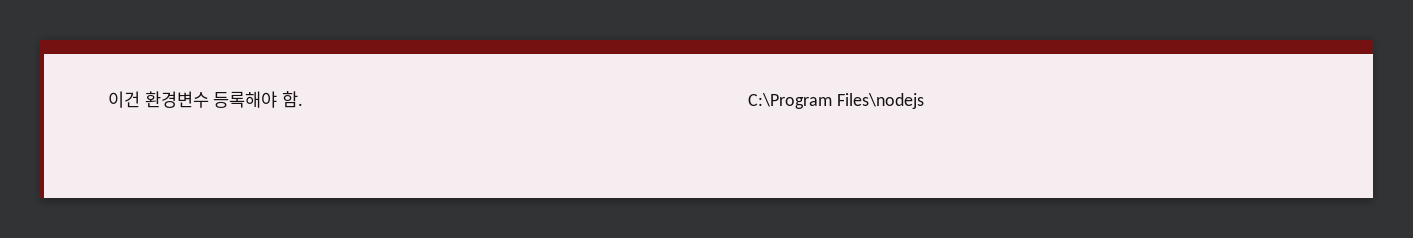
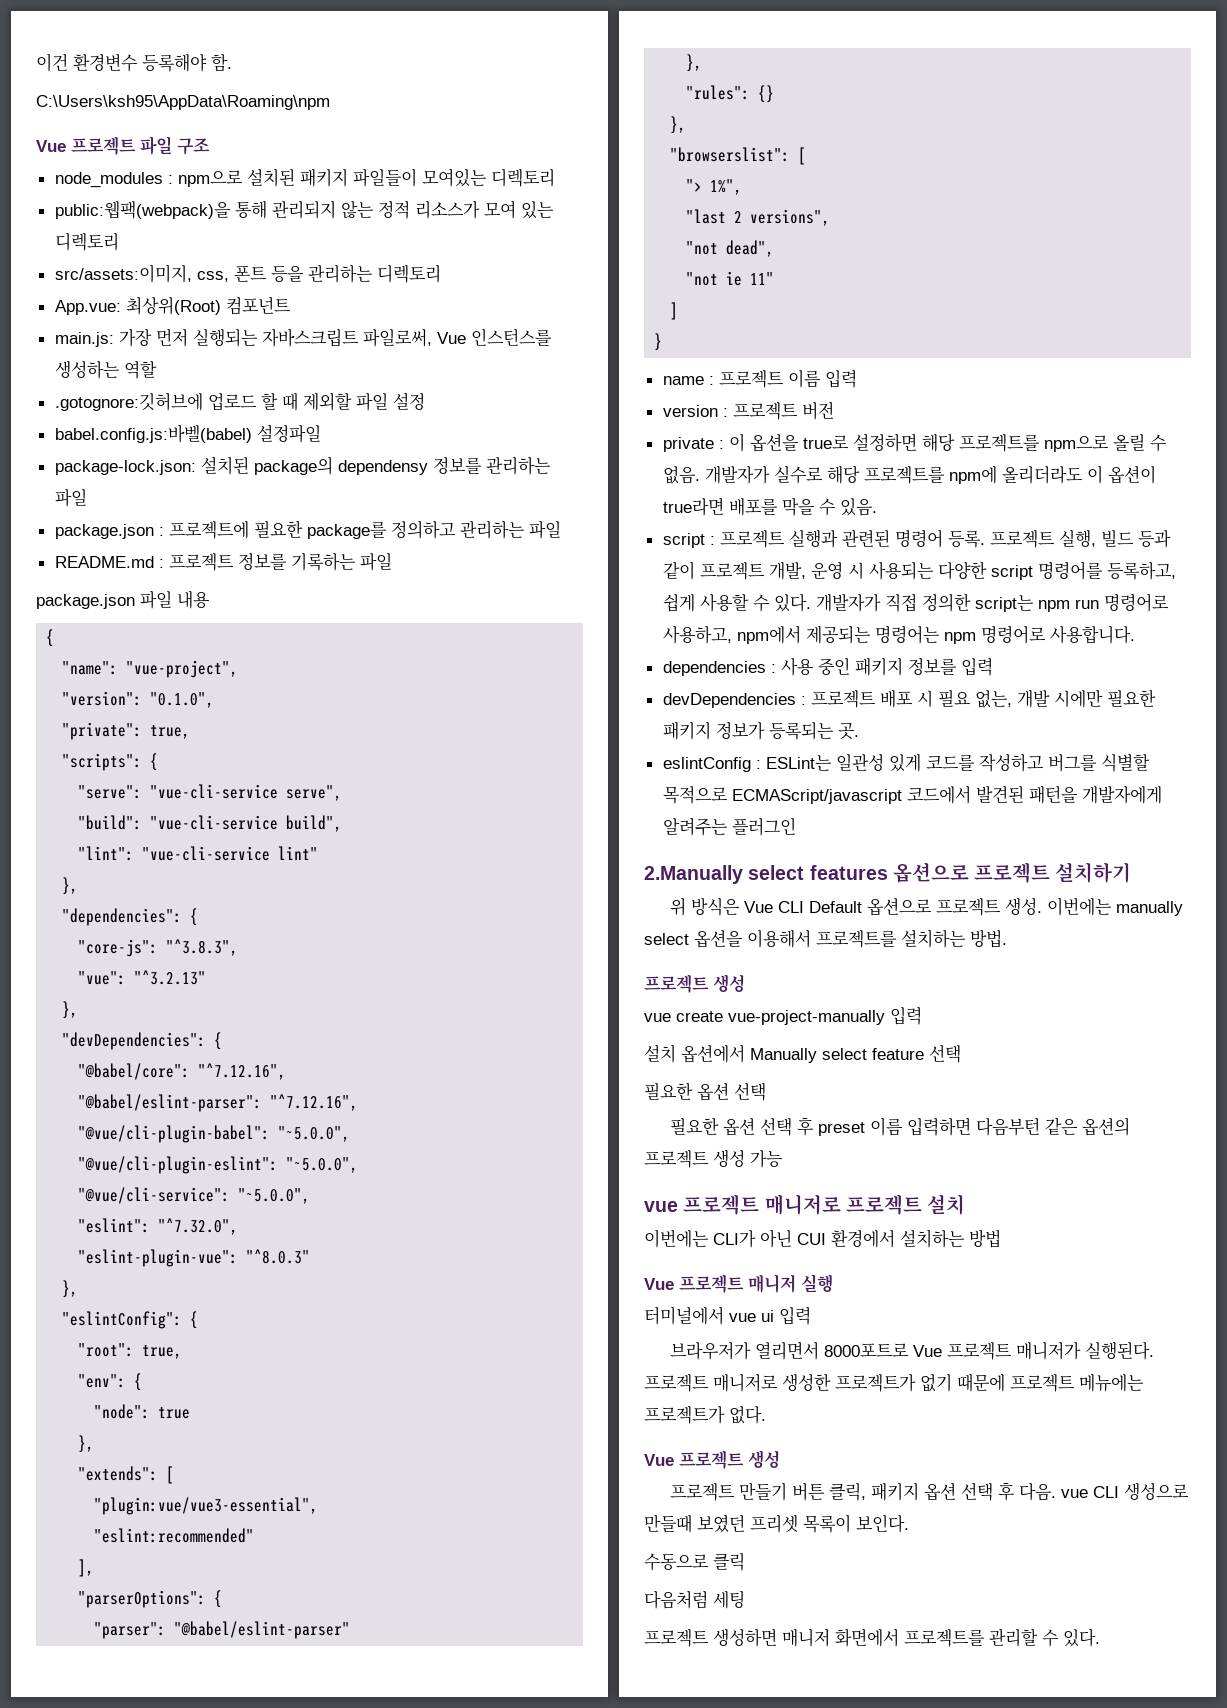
[748,93,924,109] C:\Program Files\nodejs -> [36,95,330,110] [36,136,210,155] [54,168,555,188] [54,200,554,219] [54,232,119,251] [54,264,441,283] [54,296,291,315] [54,328,552,347] [54,360,157,379] [54,392,425,411] [54,424,321,443] [54,456,551,475] [54,489,87,507] [54,520,561,539] [54,553,392,571] [36,590,210,609] [46,629,55,647] [62,660,239,678] [62,691,215,708] [62,722,191,740] [62,753,159,771] [78,784,343,801] [78,815,343,832] [78,846,319,861] [62,877,79,895] [62,908,199,926] [78,939,239,957] [78,970,207,985] [62,1001,79,1019] [62,1032,223,1050] [78,1063,287,1080] [78,1094,359,1112] [78,1125,351,1143] [78,1156,359,1174] [78,1187,311,1204] [78,1218,239,1235] [78,1249,311,1267] [62,1280,79,1298] [62,1311,199,1329] [78,1343,183,1359] [78,1373,143,1391] [94,1404,191,1419] [78,1435,95,1453] [78,1466,175,1484] [94,1497,319,1515] [94,1528,255,1543] [78,1559,95,1577] [78,1590,223,1608] [94,1621,351,1639] [686,54,703,72] [686,85,775,103] [670,116,687,134] [670,147,807,165] [686,179,743,195] [686,209,831,226] [686,240,775,257] [686,271,775,286] [670,302,679,320] [654,333,663,351] [662,369,857,388] [662,401,834,420] [662,433,1167,452] [662,465,1156,484] [662,497,877,516] [662,529,1171,548] [662,561,1176,580] [662,593,1169,612] [662,625,1135,644] [662,657,993,676] [662,689,1156,708] [662,721,859,740] [662,753,1150,772] [662,785,1162,804] [662,817,796,836] [644,862,1132,884] [669,897,1183,916] [644,929,1007,948] [644,974,745,993] [644,1006,922,1025] [644,1044,961,1063] [644,1082,766,1101] [669,1117,1130,1136] [644,1149,783,1168] [644,1194,966,1215] [644,1229,1001,1248] [644,1274,833,1293] [644,1306,811,1325] [669,1341,1154,1360] [644,1373,1144,1392] [644,1406,766,1424] [644,1450,780,1469] [669,1482,1189,1501] [644,1514,909,1533] [644,1552,745,1571] [644,1590,745,1609] [644,1628,1100,1647] C:\Users\ksh95\AppData\Roaming\npm // Vue 프로젝트 파일 구조 // node_modules : npm으로 설치된 패키지 파일들이 모여있는 디렉토리 // public:웹팩(webpack)을 통해 관리되지 않는 정적 리소스가 모여 있는 디렉토리 // src/assets:이미지, css, 폰트 등을 관리하는 디렉토리 // App.vue: 최상위(Root) 컴포넌트 // main.js: 가장 먼저 실행되는 자바스크립트 파일로써, Vue 인스턴스를 생성하는 역할 // .gotognore:깃허브에 업로드 할 때 제외할 파일 설정 // babel.config.js:바벨(babel) 설정파일 // package-lock.json: 설치된 package의 dependensy 정보를 관리하는 파일 // package.json : 프로젝트에 필요한 package를 정의하고 관리하는 파일 // README.md : 프로젝트 정보를 기록하는 파일 // package.json 파일 내용 // { // "name": "vue-project", // "version": "0.1.0", // "private": true, // "scripts": { // "serve": "vue-cli-service serve", // "build": "vue-cli-service build", // "lint": "vue-cli-service lint" // }, // "dependencies": { // "core-js": "^3.8.3", // "vue": "^3.2.13" // }, // "devDependencies": { // "@babel/core": "^7.12.16", // "@babel/eslint-parser": "^7.12.16", // "@vue/cli-plugin-babel": "~5.0.0", // "@vue/cli-plugin-eslint": "~5.0.0", // "@vue/cli-service": "~5.0.0", // "eslint": "^7.32.0", // "eslint-plugin-vue": "^8.0.3" // }, // "eslintConfig": { // "root": true, // "env": { // "node": true // }, // "extends": [ // "plugin:vue/vue3-essential", // "eslint:recommended" // ], // "parserOptions": { // "parser": "@babel/eslint-parser" // }, // "rules": {} // }, // "browserslist": [ // "> 1%", // "last 2 versions", // "not dead", // "not ie 11" // ] // } // name : 프로젝트 이름 입력 // version : 프로젝트 버전 // private : 이 옵션을 true로 설정하면 해당 프로젝트를 npm으로 올릴 수 없음. 개발자가 실수로 해당 프로젝트를 npm에 올리더라도 이 옵션이 true라면 배포를 막을 수 있음. // script : 프로젝트 실행과 관련된 명령어 등록. 프로젝트 실행, 빌드 등과 같이 프로젝트 개발, 운영 시 사용되는 다양한 script 명령어를 등록하고, 쉽게 사용할 수 있다. 개발자가 직접 정의한 script는 npm run 명령어로 사용하고, npm에서 제공되는 명령어는 npm 명령어로 사용합니다. // dependencies : 사용 중인 패키지 정보를 입력 // devDependencies : 프로젝트 배포 시 필요 없는, 개발 시에만 필요한 패키지 정보가 등록되는 곳. // eslintConfig : ESLint는 일관성 있게 코드를 작성하고 버그를 식별할 목적으로 ECMAScript/javascript 코드에서 발견된 패턴을 개발자에게 알려주는 플러그인 // 2.Manually select features 옵션으로 프로젝트 설치하기 // 위 방식은 Vue CLI Default 옵션으로 프로젝트 생성. 이번에는 manually select 옵션을 이용해서 프로젝트를 설치하는 방법. // 프로젝트 생성 // vue create vue-project-manually 입력 // 설치 옵션에서 Manually select feature 선택 // 필요한 옵션 선택 // 필요한 옵션 선택 후 preset 이름 입력하면 다음부턴 같은 옵션의 프로젝트 생성 가능 // vue 프로젝트 매니저로 프로젝트 설치 // 이번에는 CLI가 아닌 CUI 환경에서 설치하는 방법 // Vue 프로젝트 매니저 실행 // 터미널에서 vue ui 입력 // 브라우저가 열리면서 8000포트로 Vue 프로젝트 매니저가 실행된다. 프로젝트 매니저로 생성한 프로젝트가 없기 때문에 프로젝트 메뉴에는 프로젝트가 없다. // Vue 프로젝트 생성 // 프로젝트 만들기 버튼 클릭, 패키지 옵션 선택 후 다음. vue CLI 생성으로 만들때 보였던 프리셋 목록이 보인다. // 수동으로 클릭 // 다음처럼 세팅 // 프로젝트 생성하면 매니저 화면에서 프로젝트를 관리할 수 있다.

